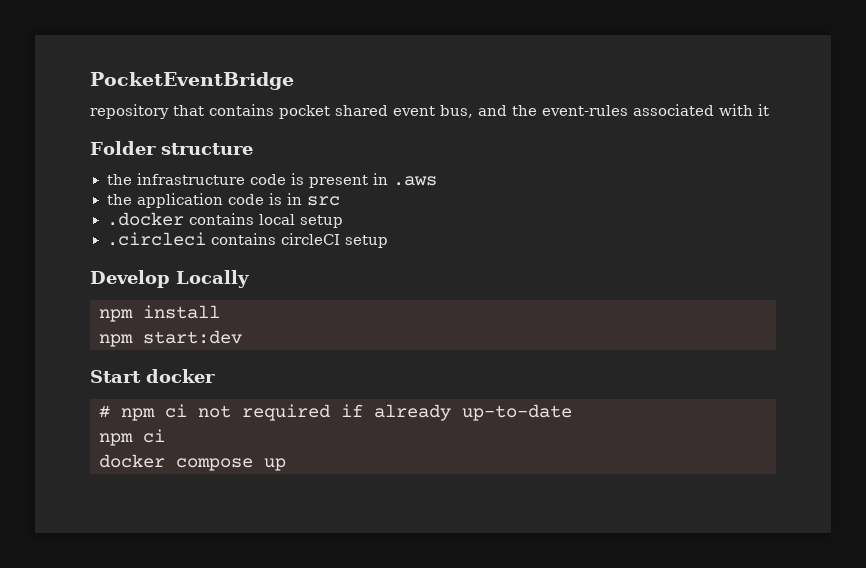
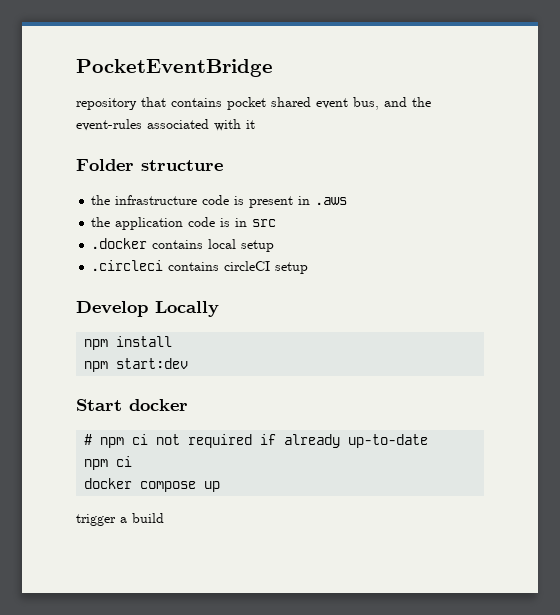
(286, 464) none -> [76,513,164,526] // trigger a build

